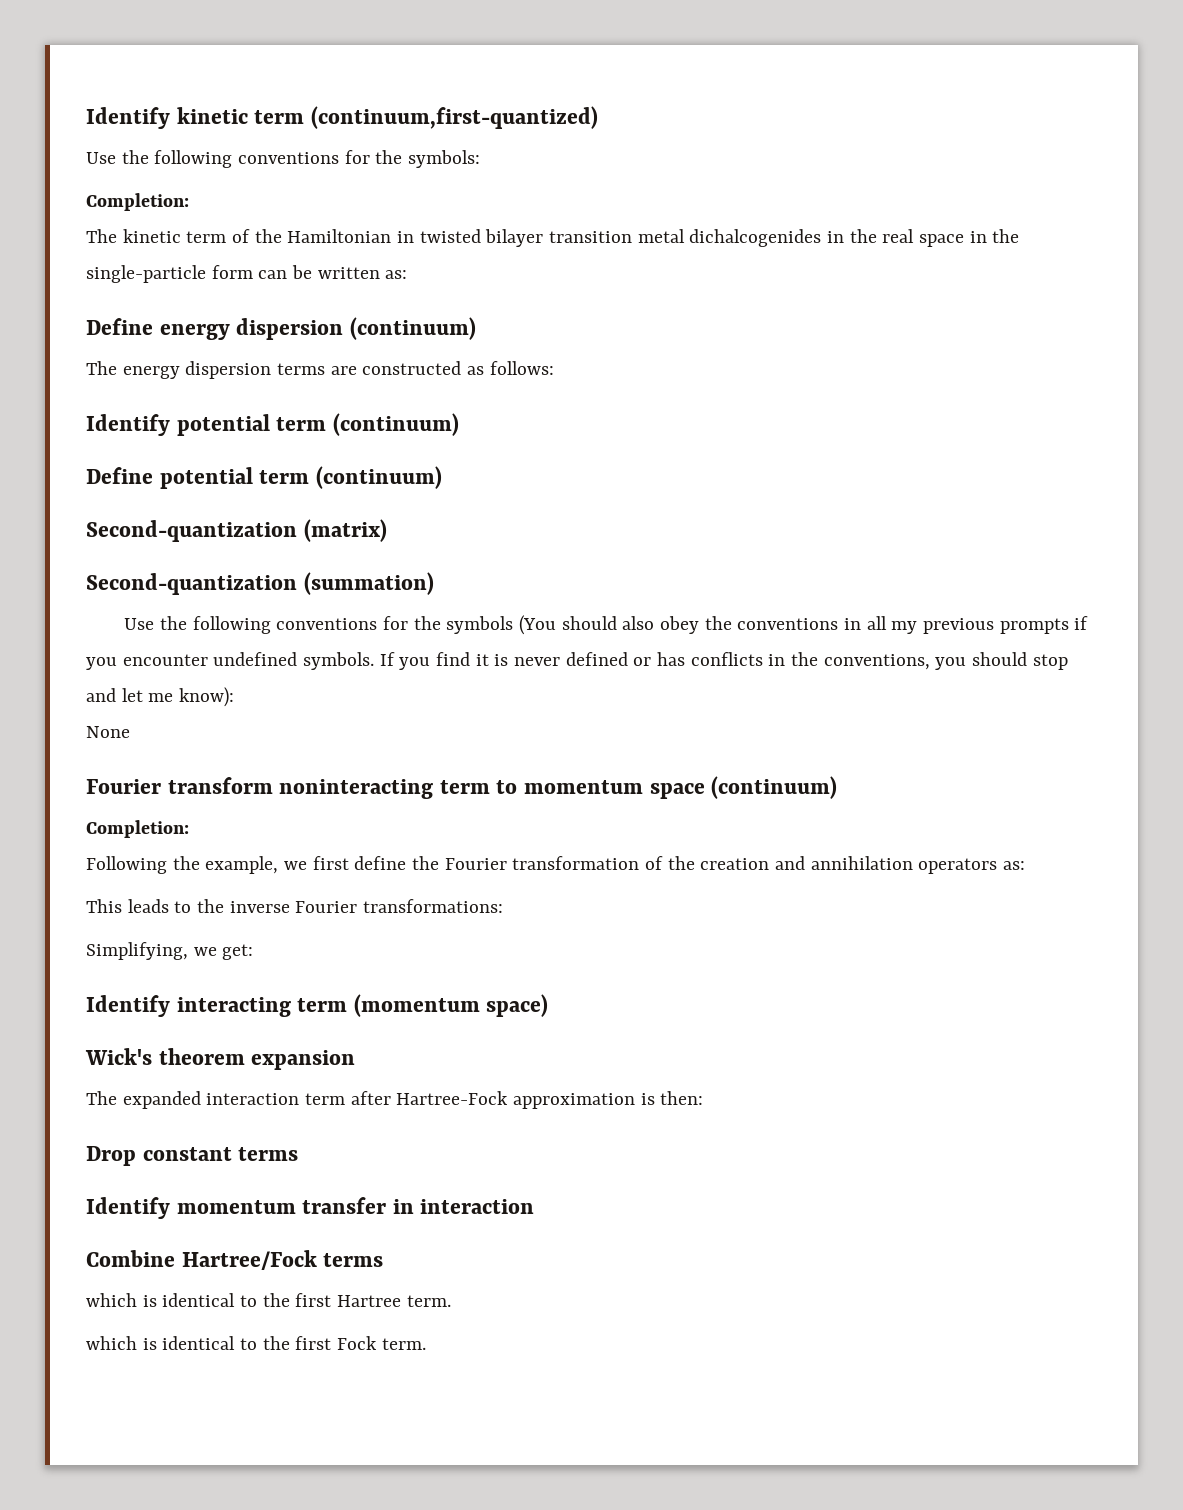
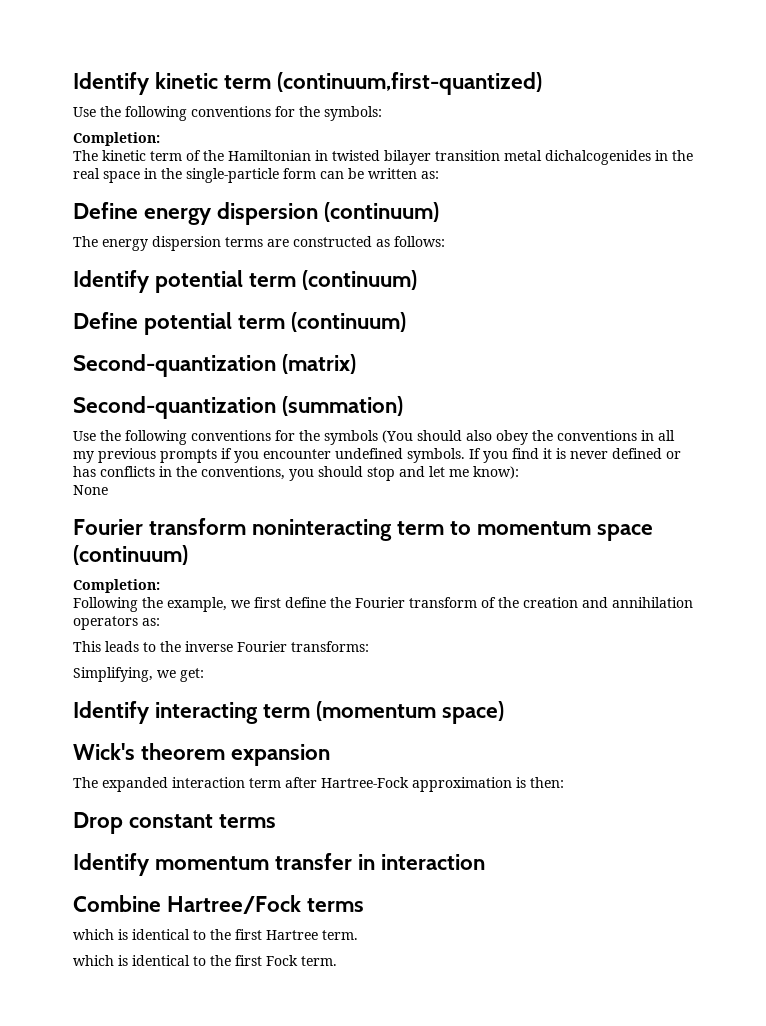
[512,856,640,870] transformation -> [409,597,477,608] transform
[363,899,504,913] transformations: -> [291,641,369,652] transforms:

